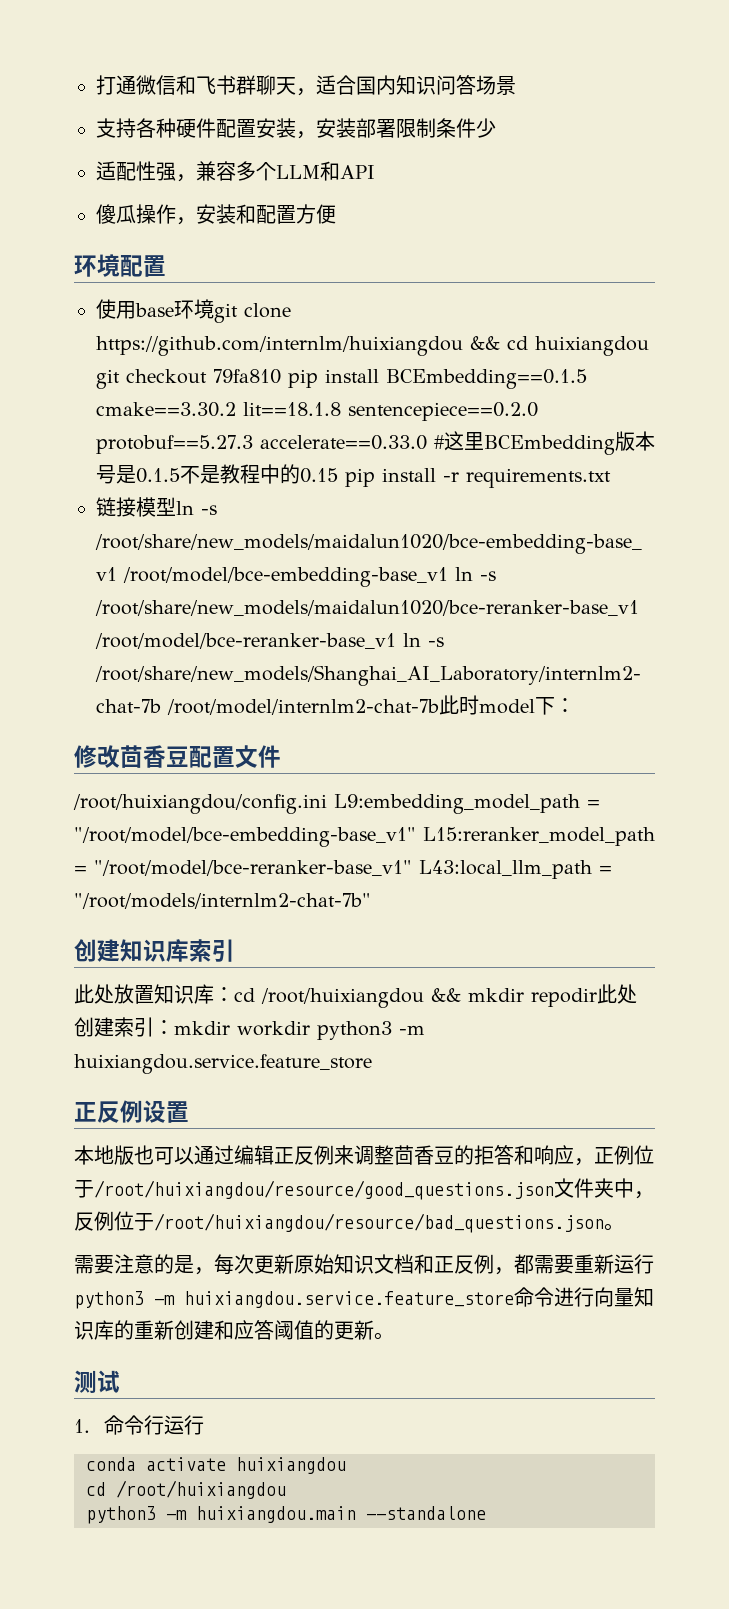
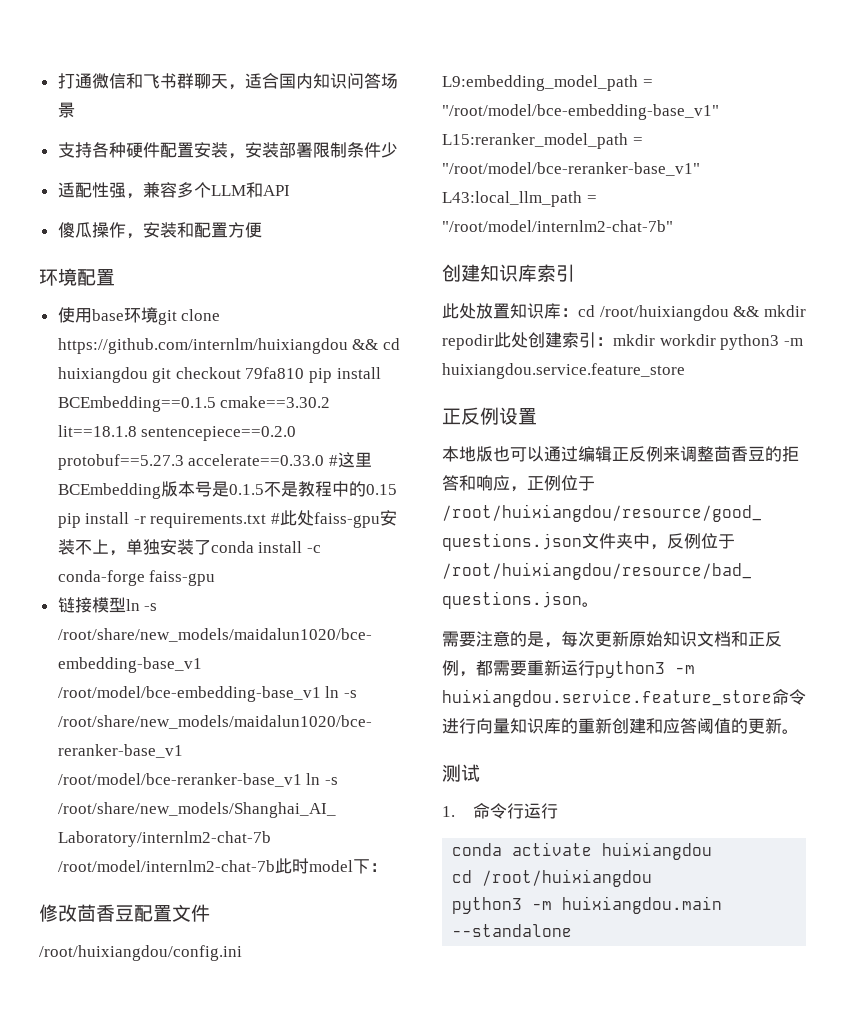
(611, 478) none -> [271,510,398,528] [57,539,321,556] [57,570,216,586] #此处faiss-gpu安装不上，单独安装了conda install -c conda-forge faiss-gpu
[74,893,371,909] "/root/models/internlm2-chat-7b" -> [442,220,673,232] "/root/model/internlm2-chat-7b"

